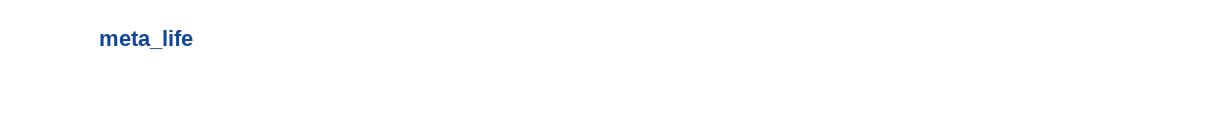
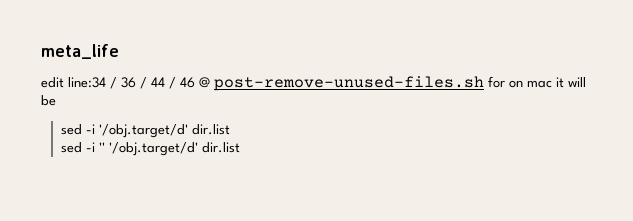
(193, 39) none -> [41,76,586,91] [41,95,56,106] [60,124,230,138] [60,142,240,156] // edit line:34 / 36 / 44 / 46 @ post-remove-unused-files.sh for on mac it will be // sed -i '/obj.target/d' dir.list // sed -i '' '/obj.target/d' dir.list

